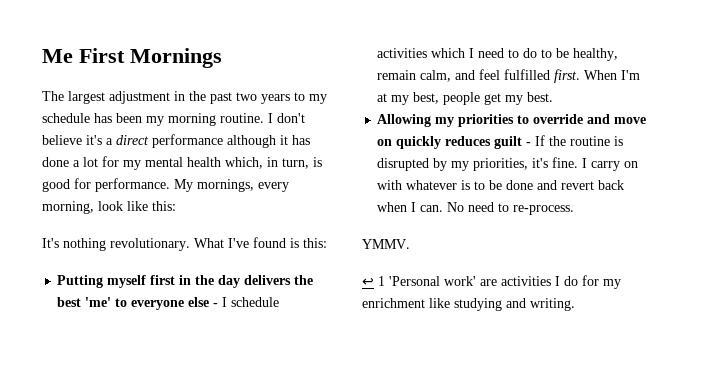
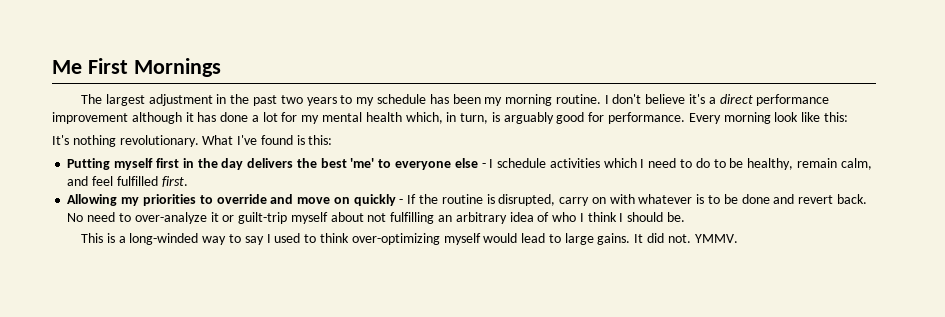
(223, 141) none -> [52,112,128,124] improvement
(322, 162) none -> [503,112,554,124] arguably
[174,179,289,192] [42,201,94,214] My mornings, every morning, -> [688,112,771,124] Every morning
[584,70,641,80] [377,92,554,105] When I'm at my best, people get my best. -> (188, 181) none
[445,136,523,149] reduces guilt -> (396, 200) none
[377,157,588,171] disrupted by my priorities, it's fine. I -> [498,194,556,206] disrupted,
[598,180,625,190] [377,202,575,215] [362,239,410,249] [362,275,621,289] [362,298,575,311] back when I can. No need to re-process. // YMMV. // ↩ 1 'Personal work' are activities I do for my enrichment like studying and writing. -> [836,194,867,204] [67,212,685,224] [81,233,738,245] back. No need to over-analyze it or guilt-trip myself about not fulfilling an arbitrary idea of who I think I should be. // This is a long-winded way to say I used to think over-optimizing myself would lead to large gains. It did not. YMMV.

